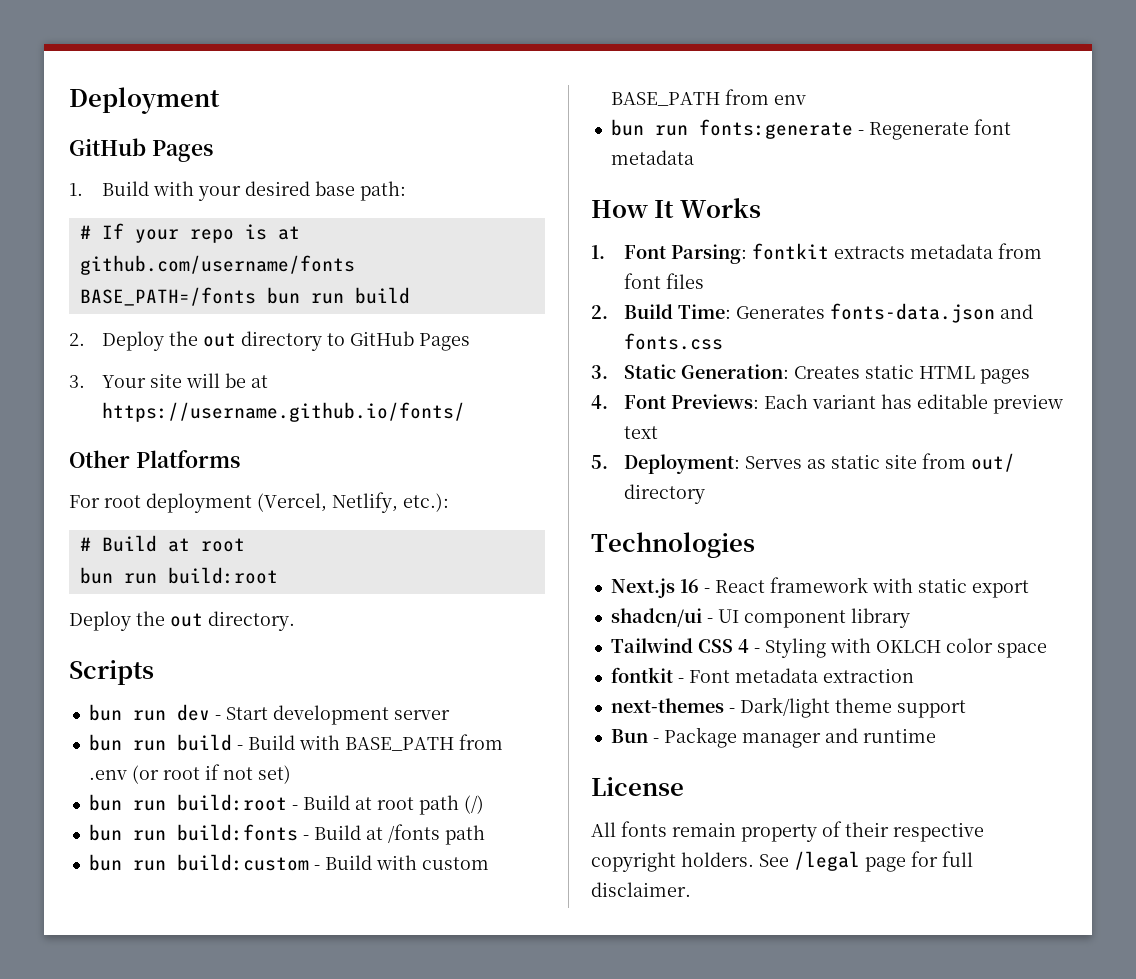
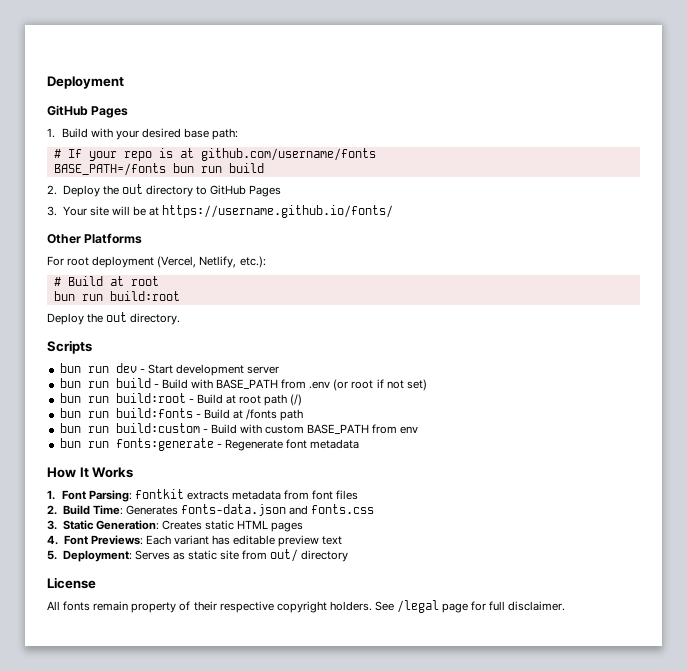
[591,532,755,558] [610,577,1029,598] [610,608,910,628] [610,638,1047,658] [610,667,914,683] [610,697,966,718] [610,727,936,748] // Technologies // Next.js 16 - React framework with static export // shadcn/ui - UI component library // Tailwind CSS 4 - Styling with OKLCH color space // fontkit - Font metadata extraction // next-themes - Dark/light theme support // Bun - Package manager and runtime -> (349, 556) none

